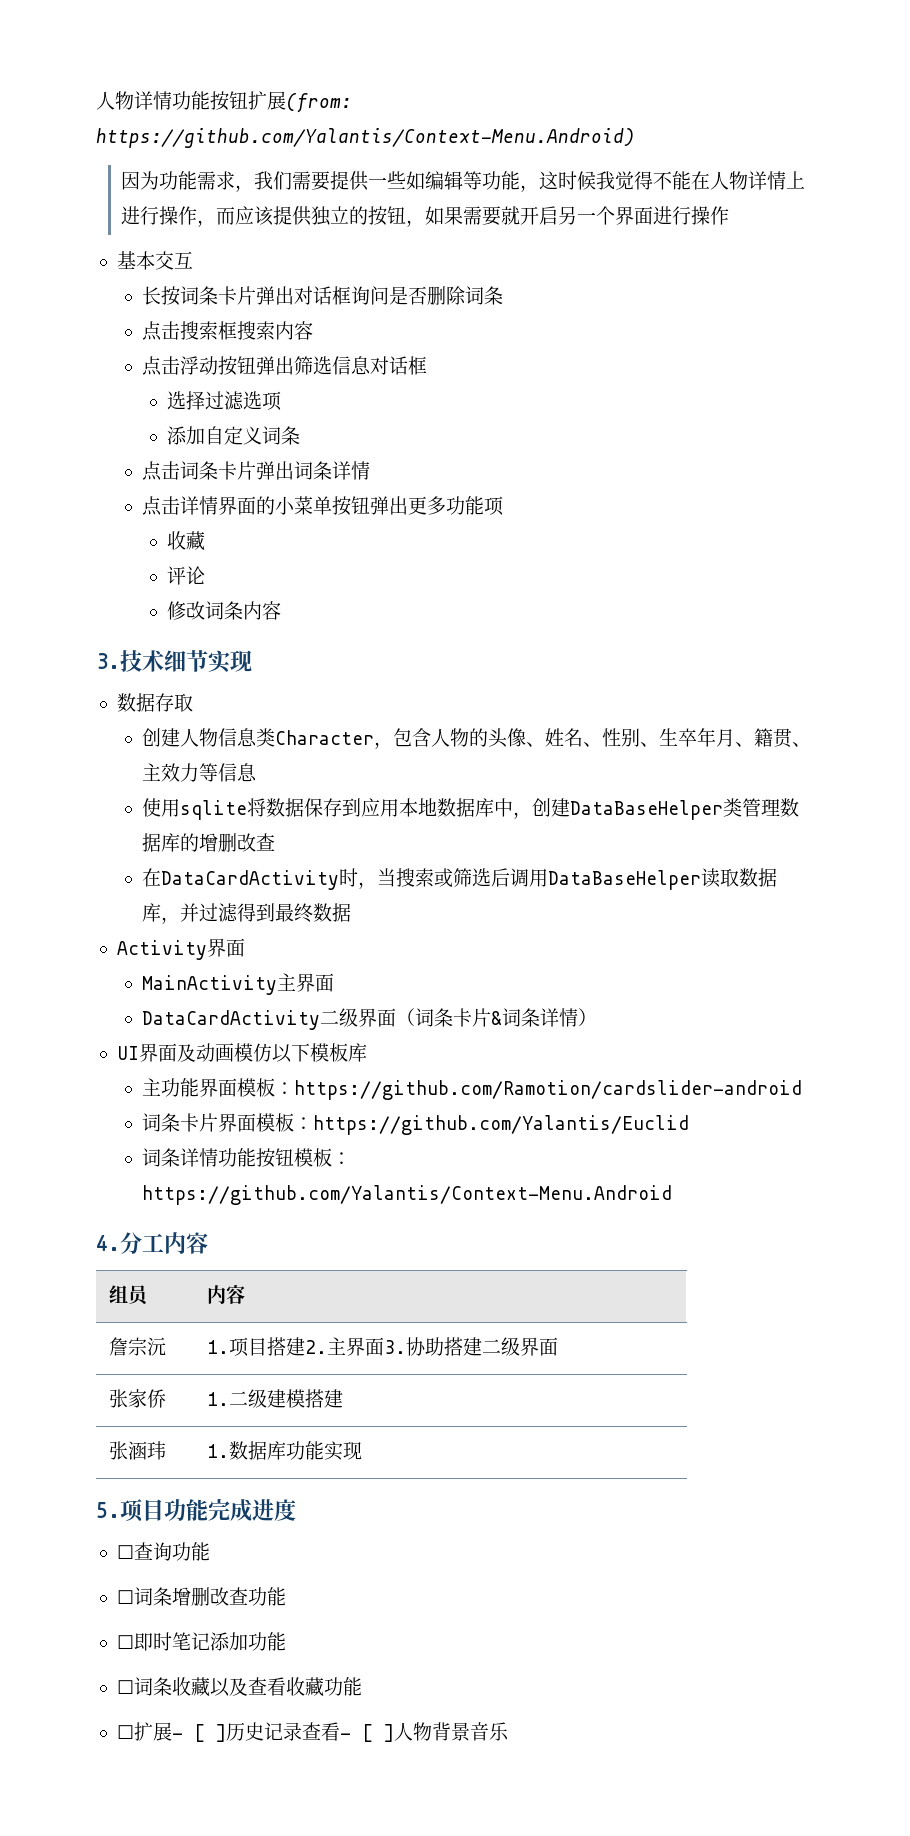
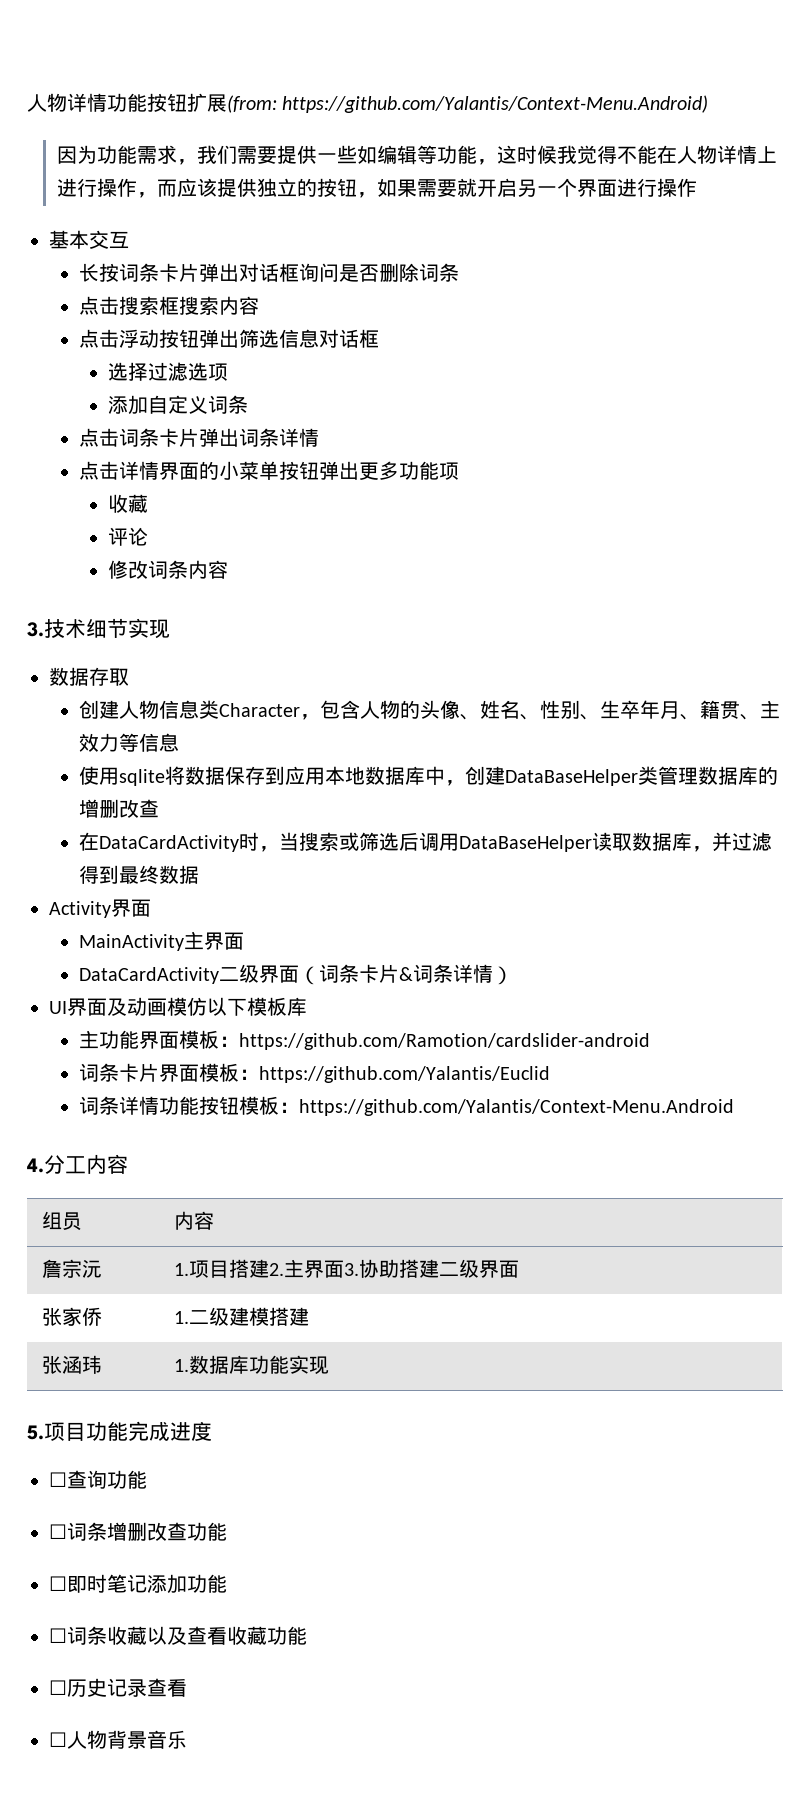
[133,1722,226,1742] 扩展- [ ] -> (67, 1687) none
[339,1724,394,1742] - [ ] -> [49,1732,67,1747] // ☐

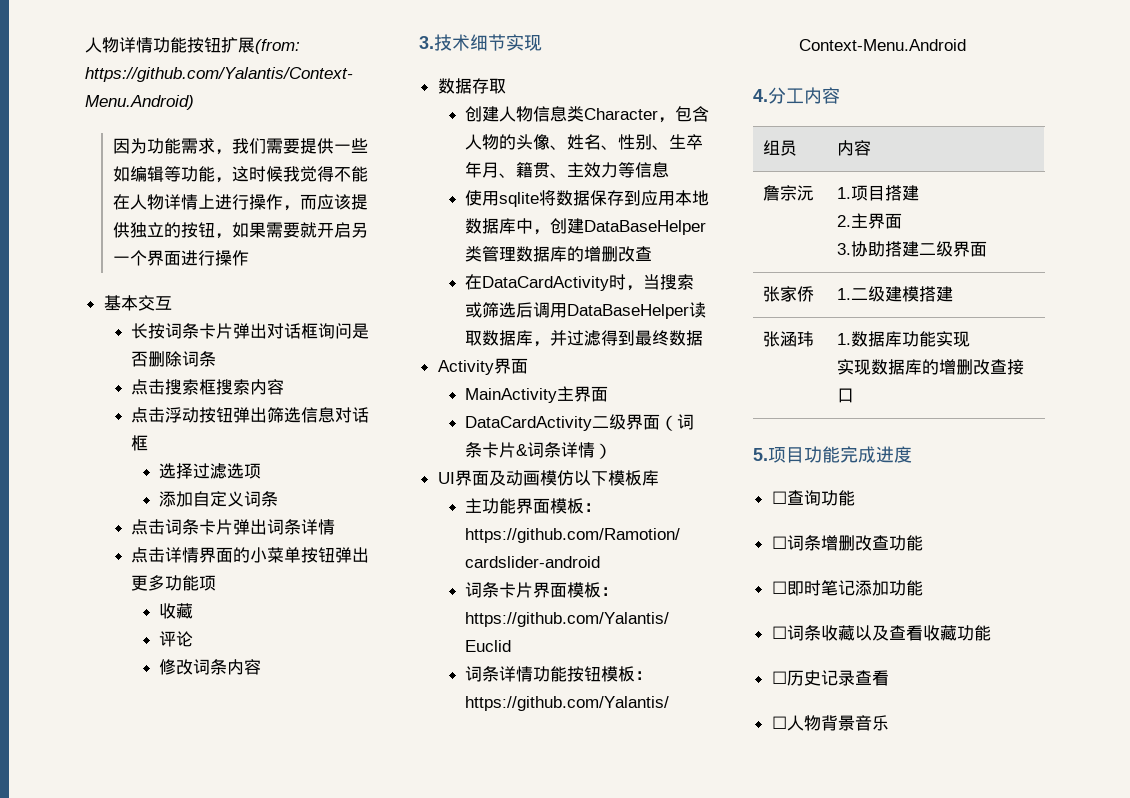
(270, 1268) none -> (919, 193) //
(345, 1269) none -> (902, 221) //
(330, 1365) none -> [836,359,1024,375] [836,388,854,403] // 实现数据库的增删改查接口

